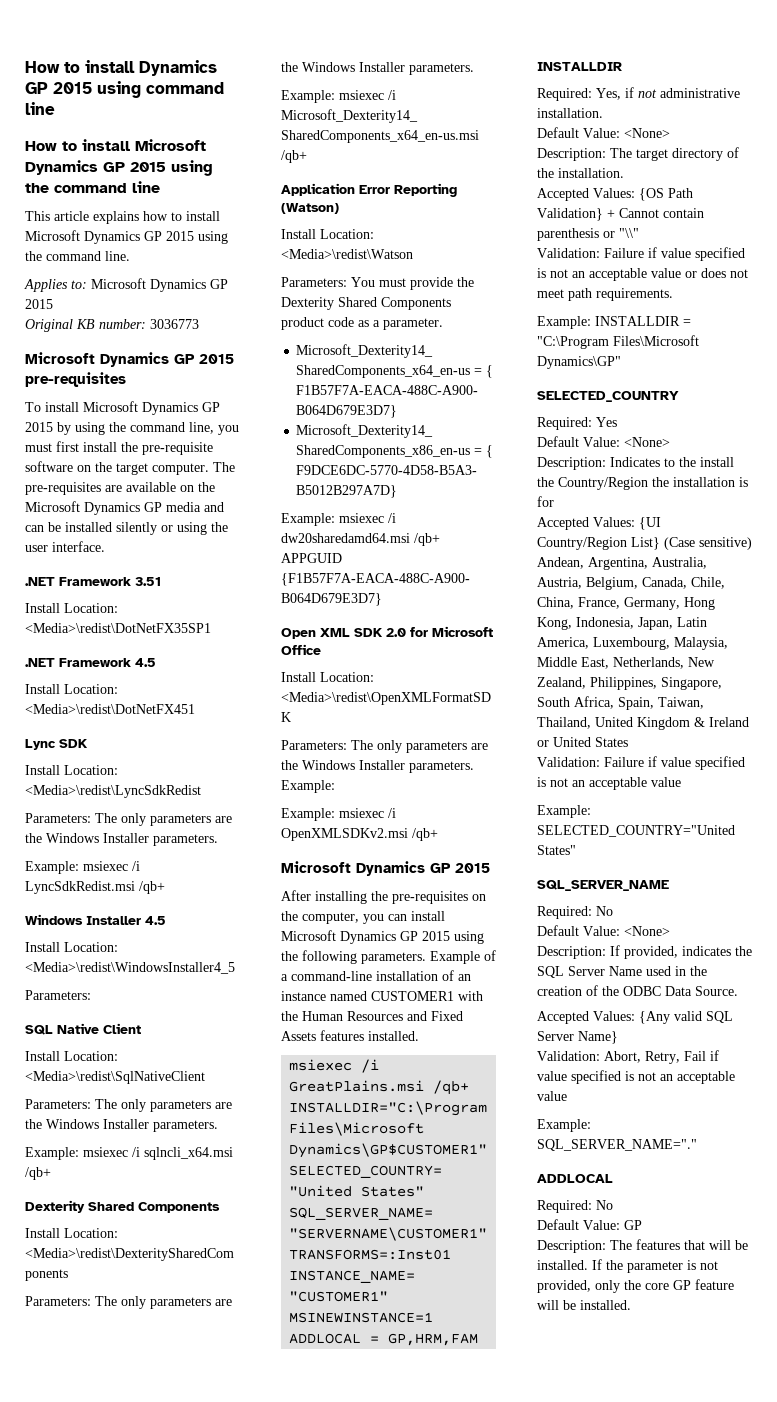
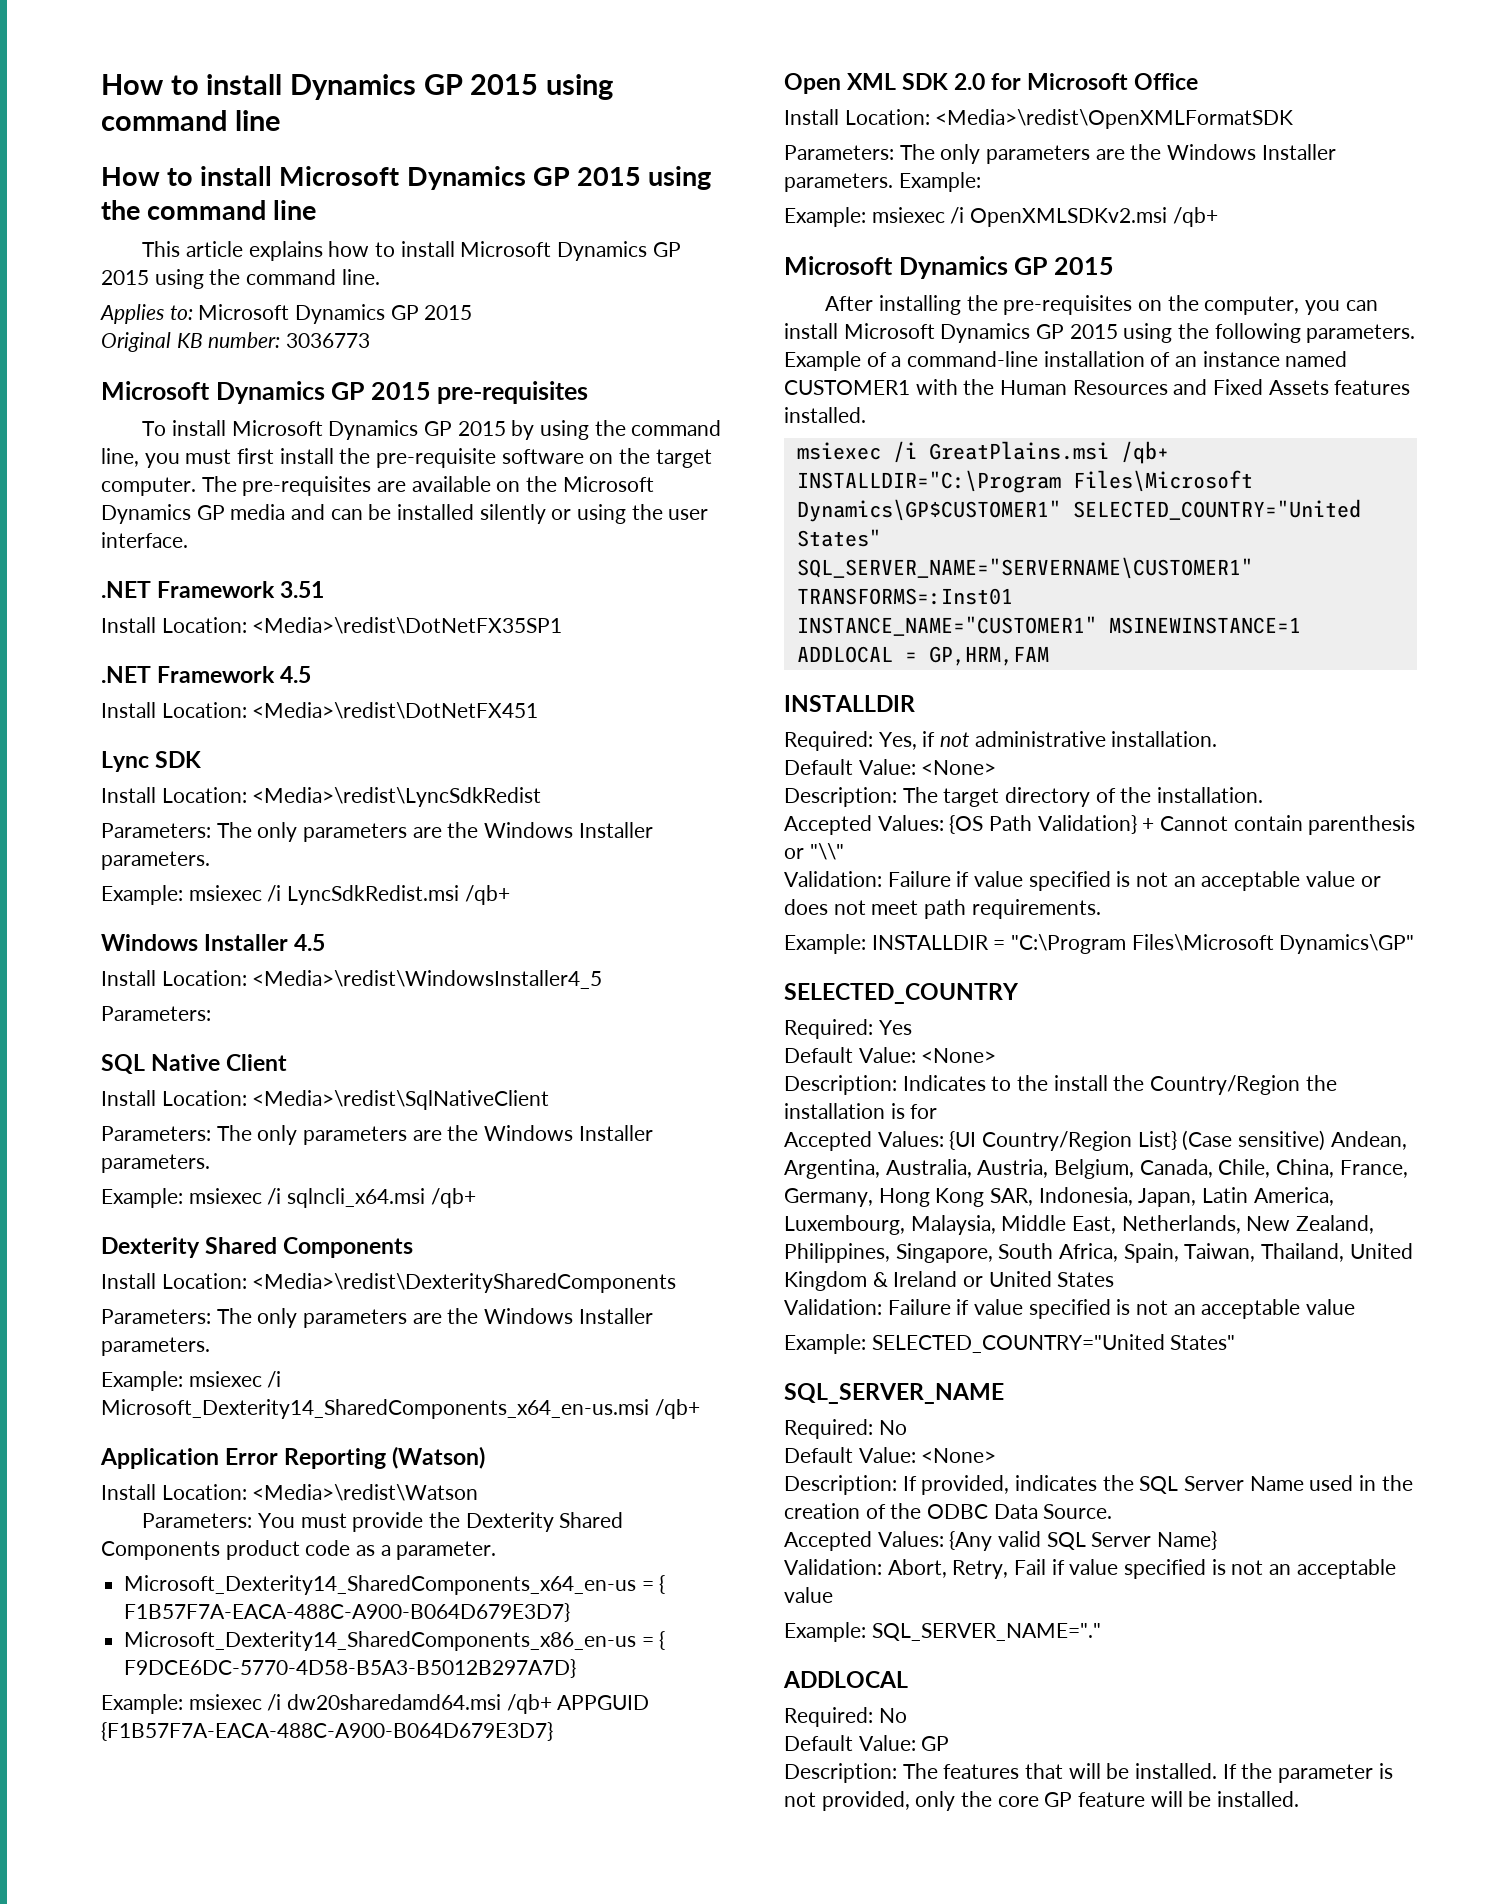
[537,617,572,630] Kong, -> [935,1188,1034,1207] Kong SAR,

